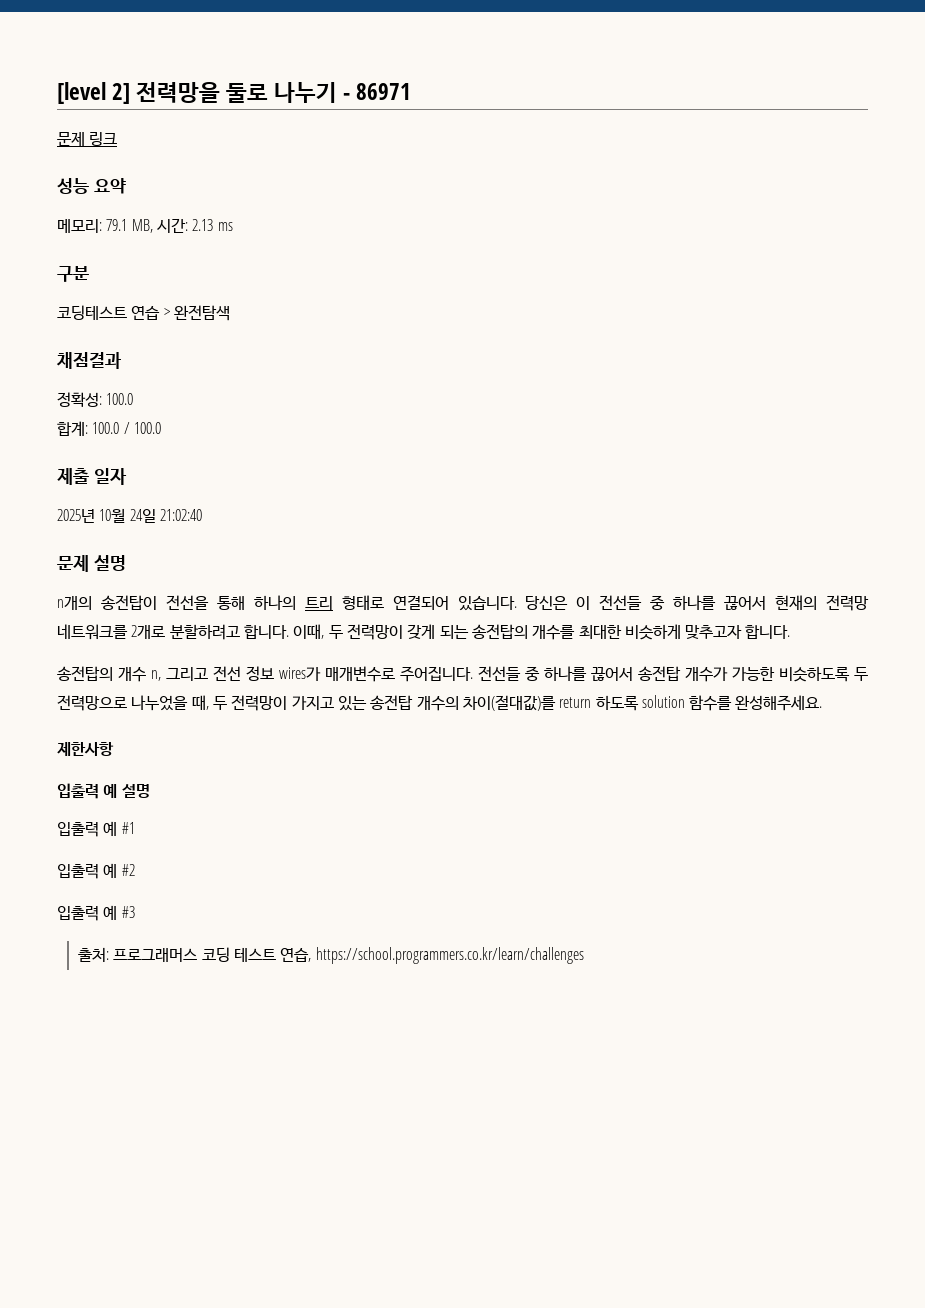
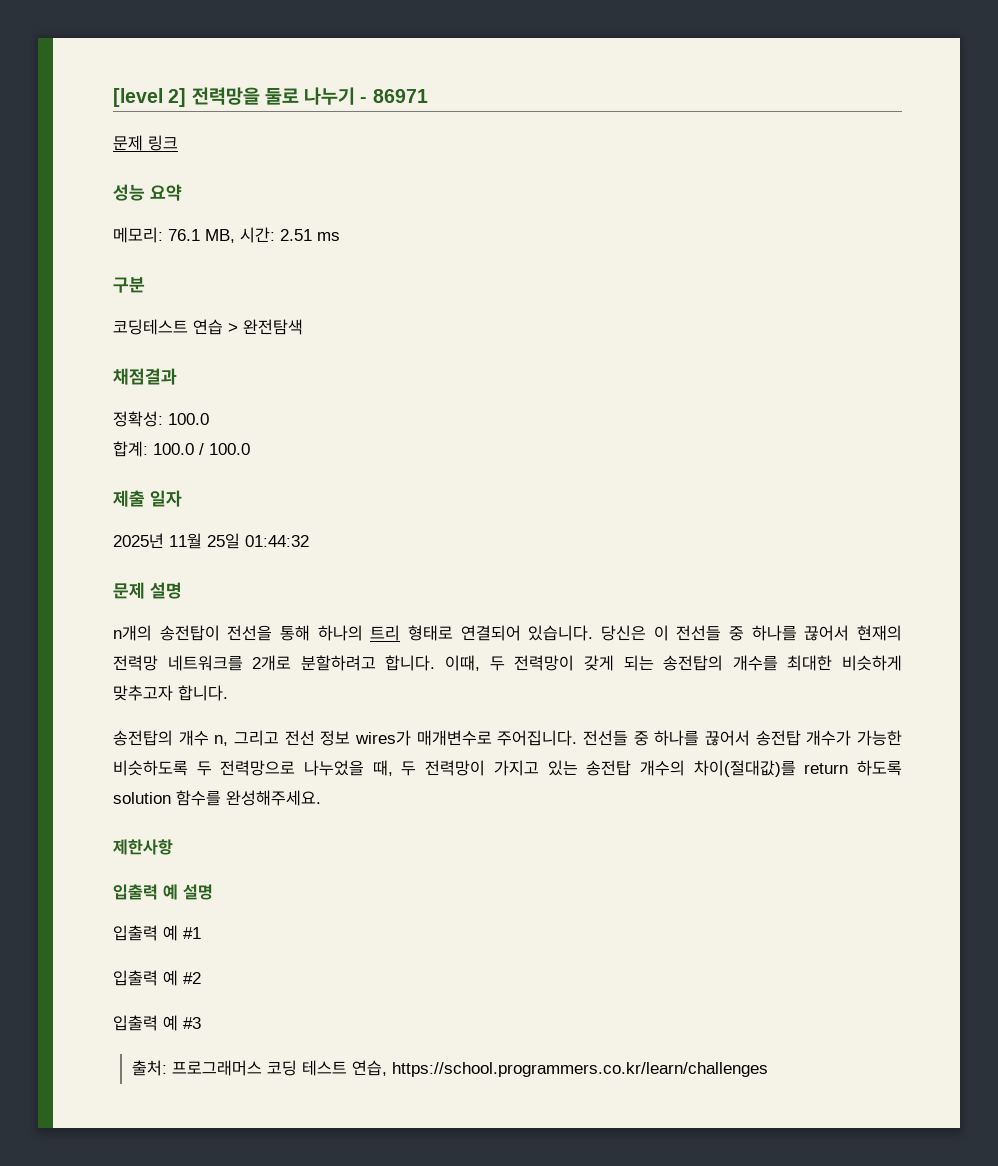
[106,219,128,231] 79.1 -> [168,229,200,241] 76.1
[192,219,214,231] 2.13 -> [280,229,312,241] 2.51
[99,508,202,523] 10월 24일 21:02:40 -> [169,533,309,549] 11월 25일 01:44:32

